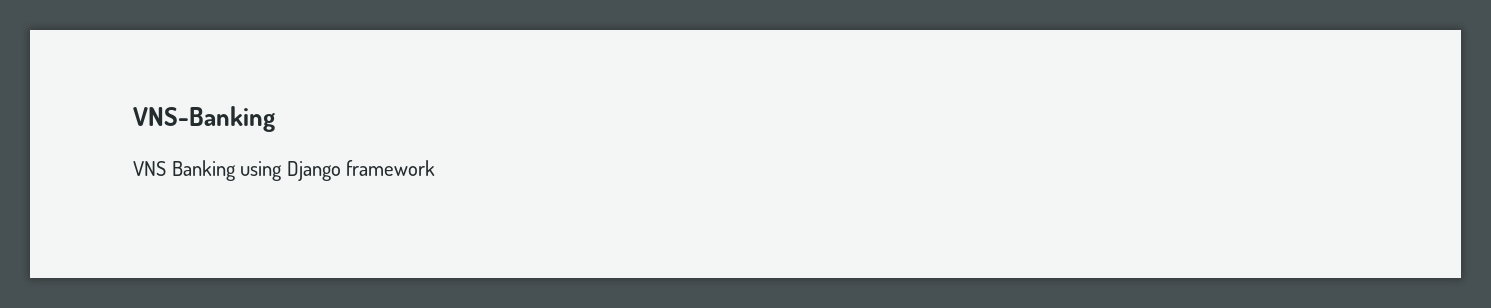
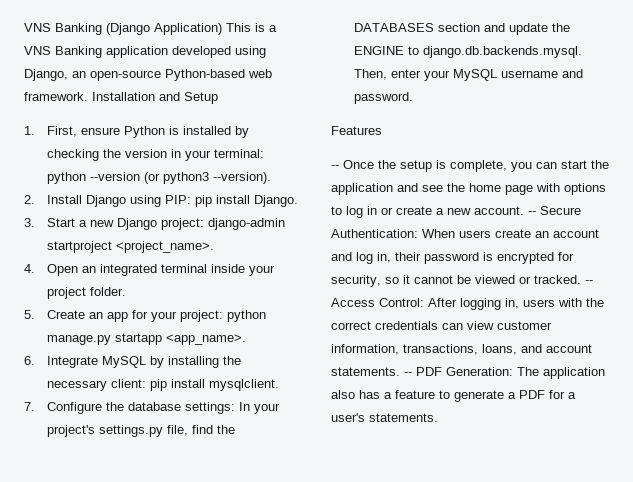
[133,106,275,132] [133,160,436,181] VNS-Banking // VNS Banking using Django framework -> [24,23,277,35] [24,46,266,58] [24,69,272,81] [24,92,218,104] [24,126,250,138] [47,149,265,161] [47,172,272,184] [24,195,299,207] [24,218,286,230] [47,241,215,253] [24,264,276,276] [47,287,127,299] [24,310,267,322] [47,333,247,345] [24,356,242,368] [47,379,280,391] [24,402,281,414] [47,425,236,437] [354,23,571,35] [354,46,583,58] [354,69,584,81] [354,92,414,104] [331,126,382,135] [331,160,609,172] [331,183,606,195] [331,206,581,218] [331,229,599,238] [331,252,574,264] [331,275,593,287] [331,298,604,310] [331,321,552,330] [331,344,592,355] [331,367,605,379] [331,390,576,402] [331,413,438,422] VNS Banking (Django Application) This is a VNS Banking application developed using Django, an open-source Python-based web framework. Installation and Setup // 1. First, ensure Python is installed by checking the version in your terminal: python --version (or python3 --version). // 2. Install Django using PIP: pip install Django. // 3. Start a new Django project: django-admin startproject <project_name>. // 4. Open an integrated terminal inside your project folder. // 5. Create an app for your project: python manage.py startapp <app_name>. // 6. Integrate MySQL by installing the necessary client: pip install mysqlclient. // 7. Configure the database settings: In your project's settings.py file, find the DATABASES section and update the ENGINE to django.db.backends.mysql. Then, enter your MySQL username and password. // Features // -- Once the setup is complete, you can start the application and see the home page with options to log in or create a new account. -- Secure Authentication: When users create an account and log in, their password is encrypted for security, so it cannot be viewed or tracked. -- Access Control: After logging in, users with the correct credentials can view customer information, transactions, loans, and account statements. -- PDF Generation: The application also has a feature to generate a PDF for a user's statements.

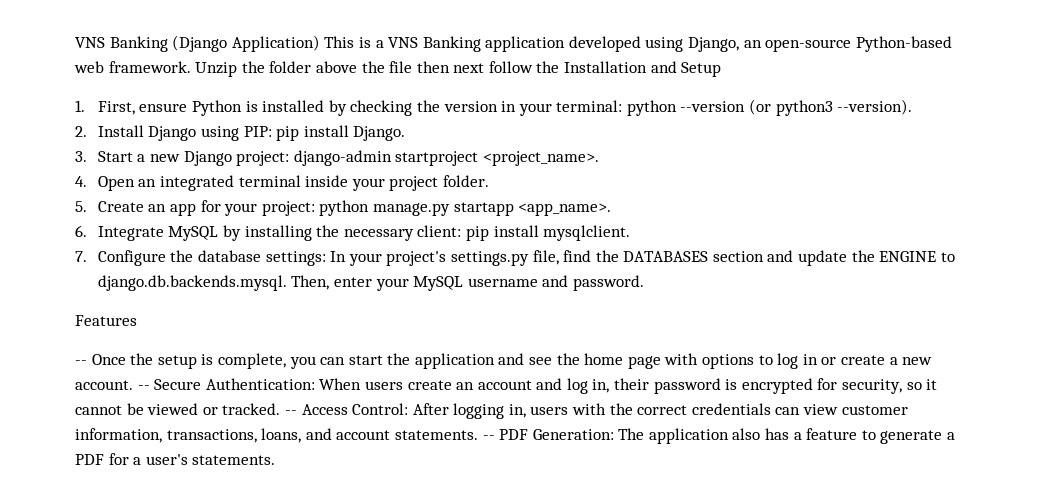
(88, 96) none -> [195,61,560,77] Unzip the folder above the file then next follow the

